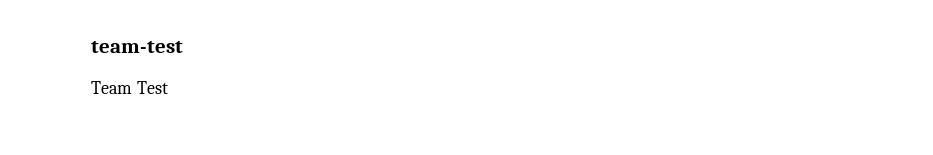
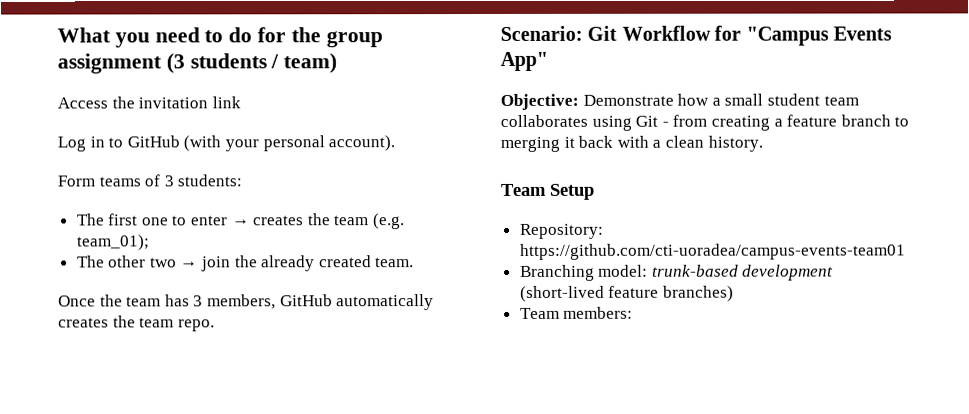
[91,41,183,53] [91,81,168,94] team-test // Team Test -> [57,27,383,48] [57,53,338,74] [57,96,241,109] [57,135,396,152] [57,174,243,187] [76,213,406,230] [76,234,150,251] [76,255,415,272] [58,294,435,311] [58,315,215,332] [500,25,892,46] [500,51,548,71] [500,93,859,110] [500,114,910,131] [500,135,763,152] [500,183,594,200] [519,223,604,239] [519,243,906,260] [519,264,835,281] [519,285,734,302] [519,306,634,319] What you need to do for the group assignment (3 students / team) // Access the invitation link // Log in to GitHub (with your personal account). // Form teams of 3 students: // The first one to enter → creates the team (e.g. team_01); // The other two → join the already created team. // Once the team has 3 members, GitHub automatically creates the team repo. // Scenario: Git Workflow for "Campus Events App" // Objective: Demonstrate how a small student team collaborates using Git - from creating a feature branch to merging it back with a clean history. // Team Setup // Repository: https://github.com/cti-uoradea/campus-events-team01 // Branching model: trunk-based development (short-lived feature branches) // Team members:

